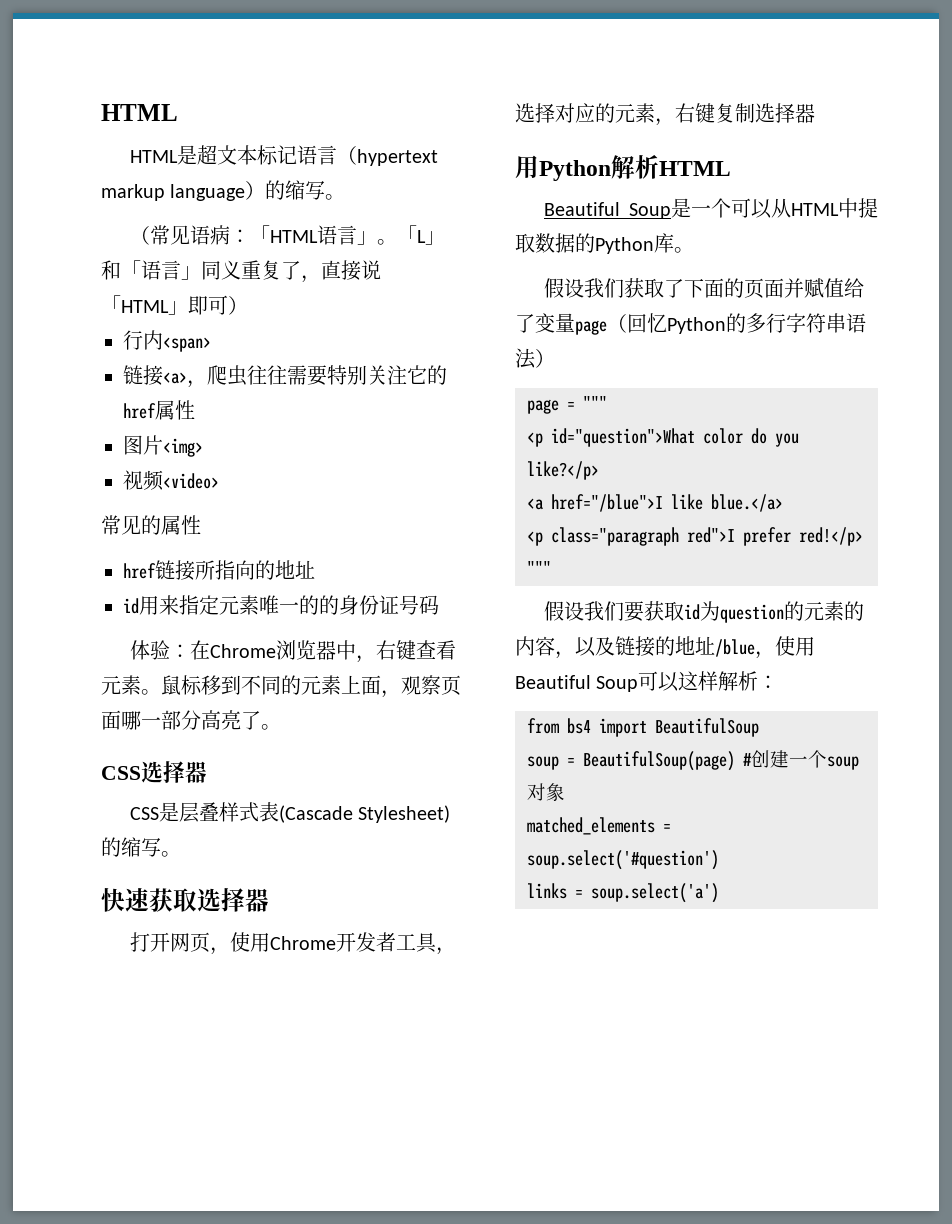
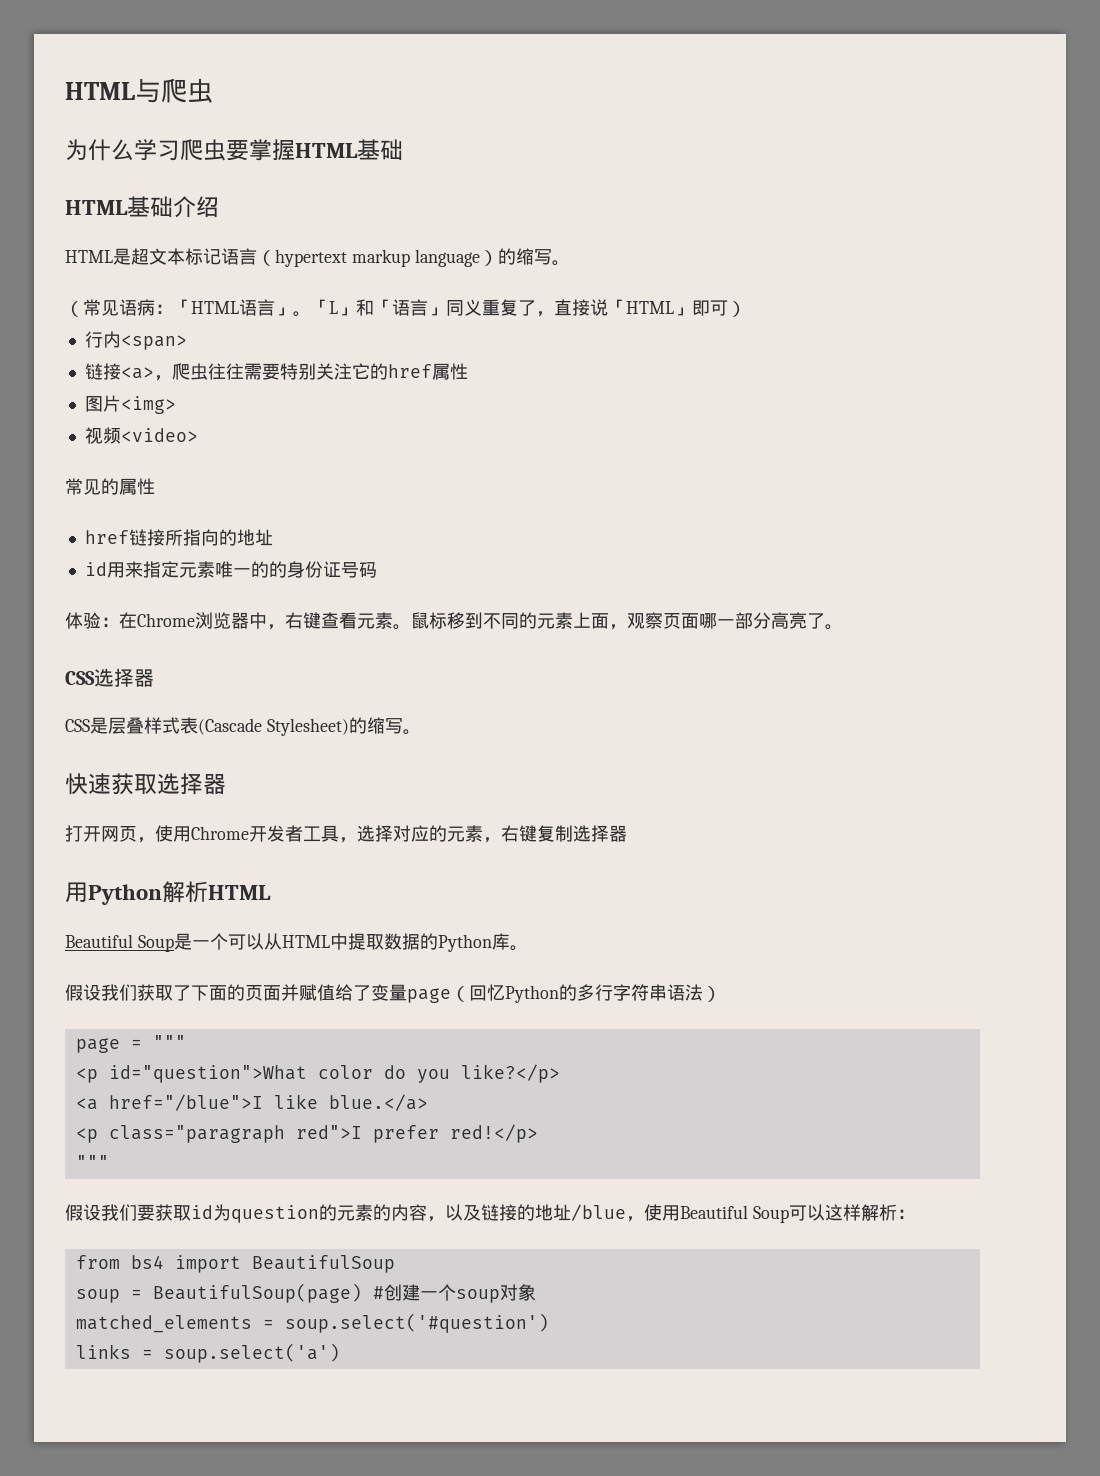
[101,104,178,121] HTML -> [65,78,213,103] [65,139,403,161] [65,196,219,218] HTML与爬虫 // 为什么学习爬虫要掌握HTML基础 // HTML基础介绍

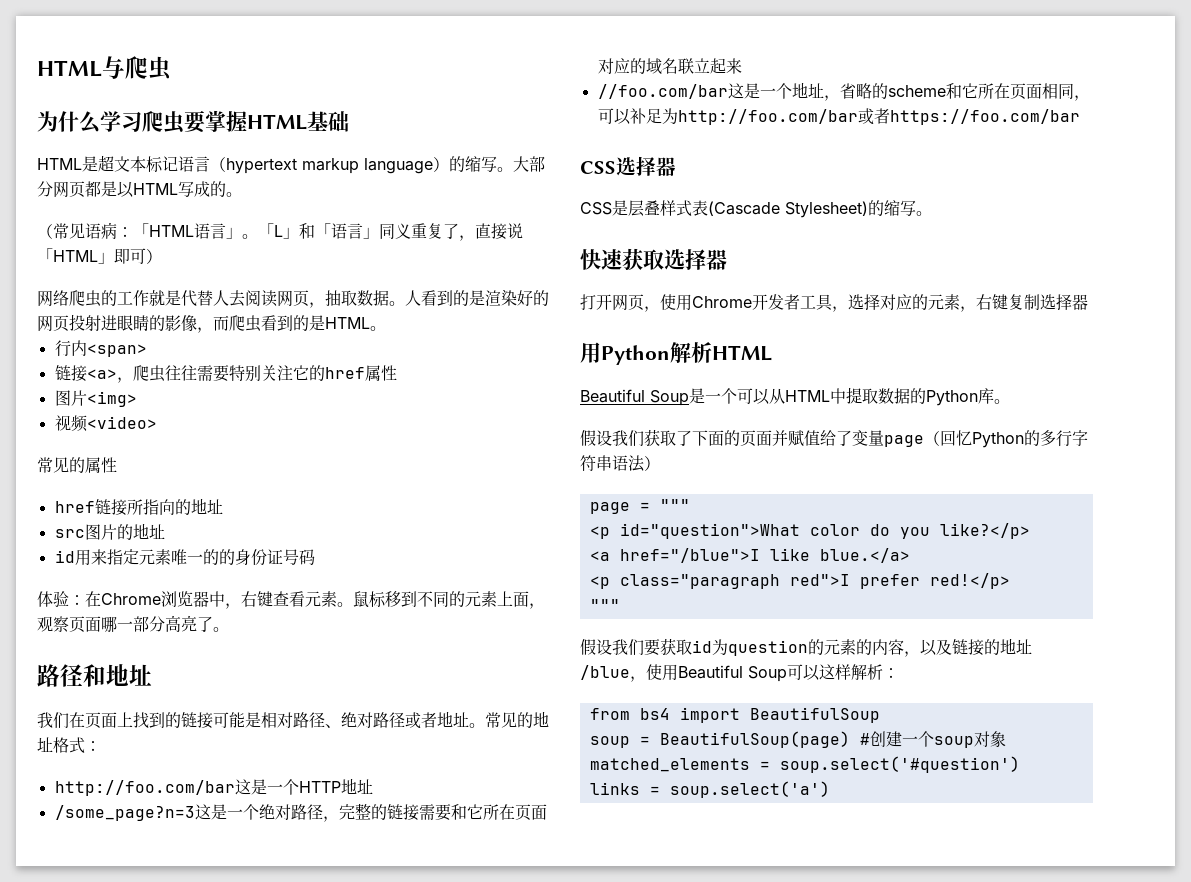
[65,196,219,218] // HTML基础介绍 -> (349, 121) none
(570, 263) none -> [513,156,545,172] [37,181,242,198] 大部分网页都是以HTML写成的。
(746, 309) none -> [37,290,549,308] [37,314,386,333] // 网络爬虫的工作就是代替人去阅读网页，抽取数据。人看到的是渲染好的网页投射进眼睛的影像，而爬虫看到的是HTML。
(273, 537) none -> [54,523,165,540] // src图片的地址
(843, 627) none -> [37,664,152,687] [37,711,549,729] [37,737,101,753] [54,778,373,796] [54,803,547,822] [597,58,742,74] [597,82,1090,101] [597,108,1080,125] // 路径和地址 // 我们在页面上找到的链接可能是相对路径、绝对路径或者地址。常见的地址格式： // http://foo.com/bar这是一个HTTP地址 // /some_page?n=3这是一个绝对路径，完整的链接需要和它所在页面对应的域名联立起来 // //foo.com/bar这是一个地址，省略的scheme和它所在页面相同，可以补足为http://foo.com/bar或者https://foo.com/bar

